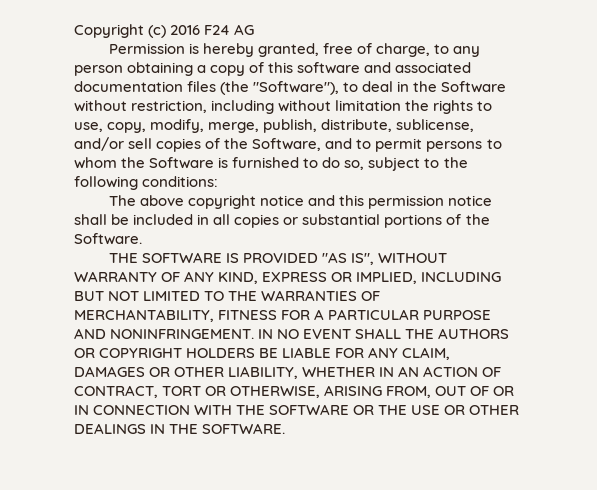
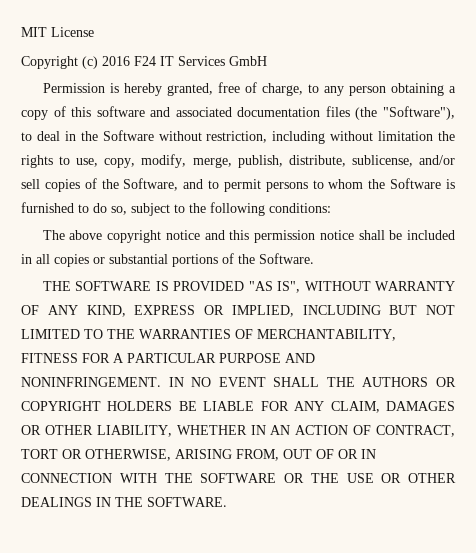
(74, 31) none -> [21,27,94,37] MIT License //
[234,24,255,35] AG -> [160,56,267,66] IT Services GmbH

